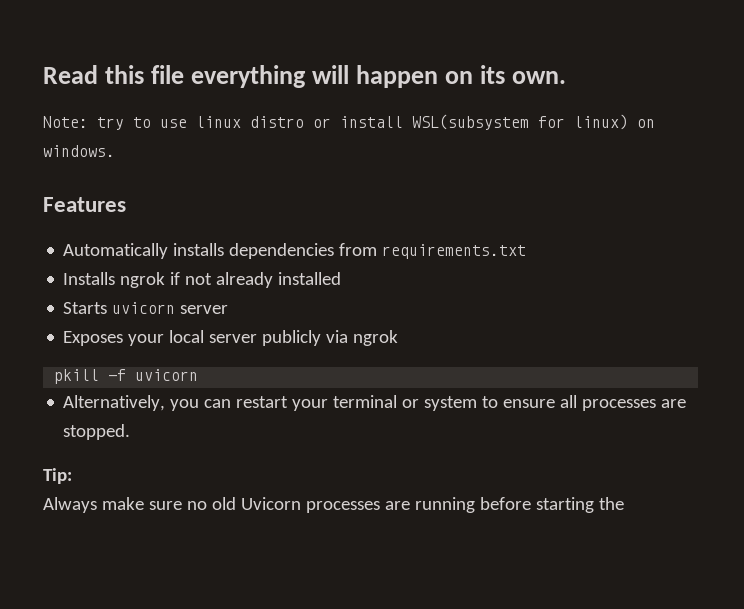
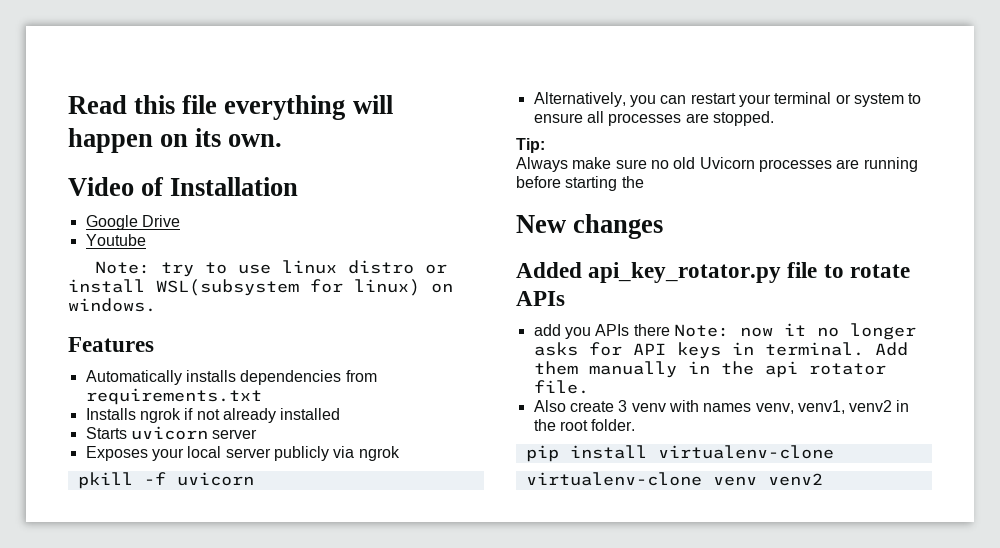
(567, 77) none -> [68,177,299,196] [85,215,180,230] [85,234,146,246] // Video of Installation // Google Drive // Youtube
(624, 503) none -> [516,214,664,239] [516,262,910,283] [516,291,565,306] [533,323,916,340] [533,342,908,359] [533,361,886,378] [533,380,589,394] [533,400,910,414] [533,419,636,431] [525,445,834,462] [525,472,823,486] // New changes // Added api_key_rotator.py file to rotate APIs // add you APIs there Note: now it no longer asks for API keys in terminal. Add them manually in the api rotator file. // Also create 3 venv with names venv, venv1, venv2 in the root folder. // pip install virtualenv-clone // virtualenv-clone venv venv2

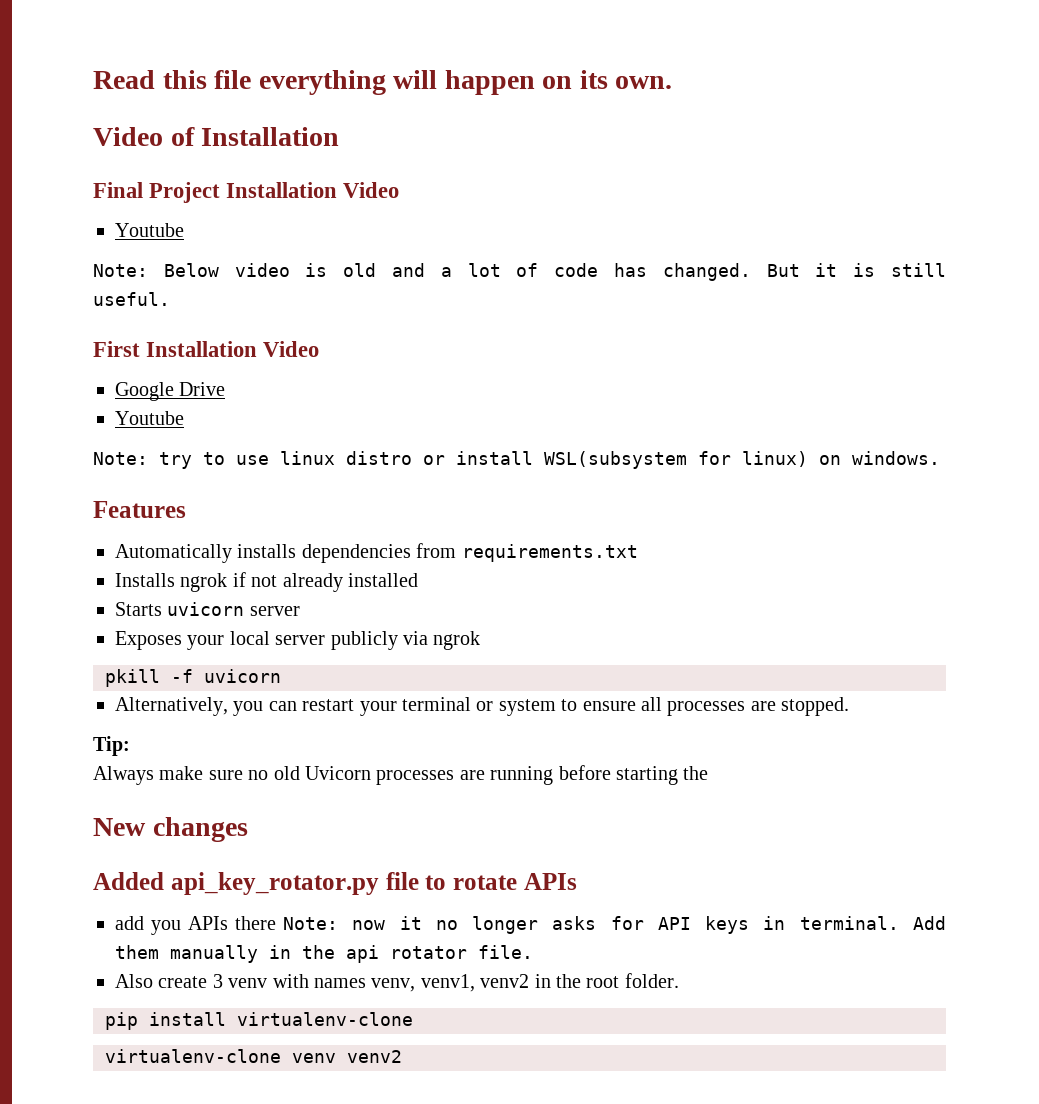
(299, 186) none -> [93,182,400,203] [115,223,184,237] [93,263,946,281] [93,292,170,306] [93,341,320,357] // Final Project Installation Video // Youtube // Note: Below video is old and a lot of code has changed. But it is still useful. // First Installation Video

